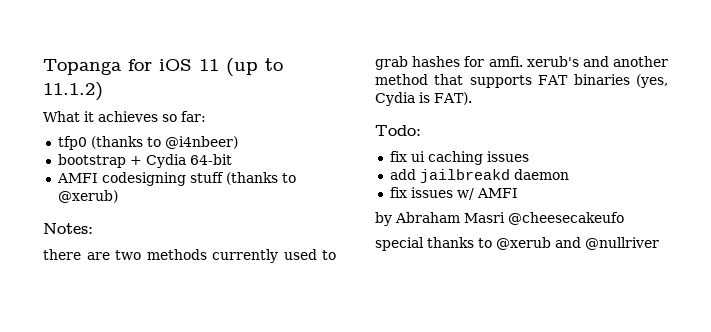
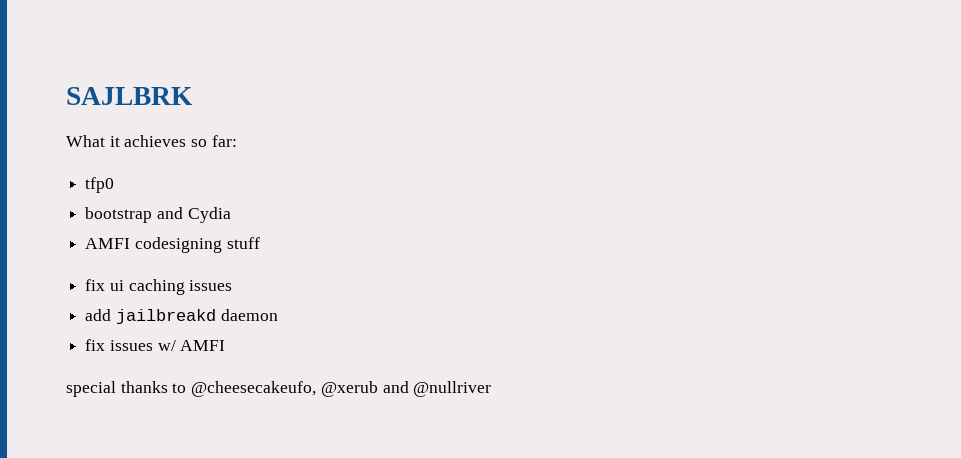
[43,58,283,76] [43,82,103,101] Topanga for iOS 11 (up to 11.1.2) -> [66,87,193,105] SAJLBRK
[90,136,238,149] (thanks to @i4nbeer) -> (115, 185) none
[129,154,232,168] + Cydia 64-bit -> [156,207,231,223] and Cydia
[225,172,296,185] [57,190,118,203] [43,223,93,234] [43,249,336,263] [375,56,668,70] [375,74,668,88] [375,92,472,106] [375,125,421,136] (thanks to @xerub) // Notes: // there are two methods currently used to grab hashes for amfi. xerub's and another method that supports FAT binaries (yes, Cydia is FAT). // Todo: -> (260, 243) none
[375,212,624,226] // by Abraham Masri @cheesecakeufo -> (226, 345) none
(492, 243) none -> [191,381,317,397] @cheesecakeufo,

